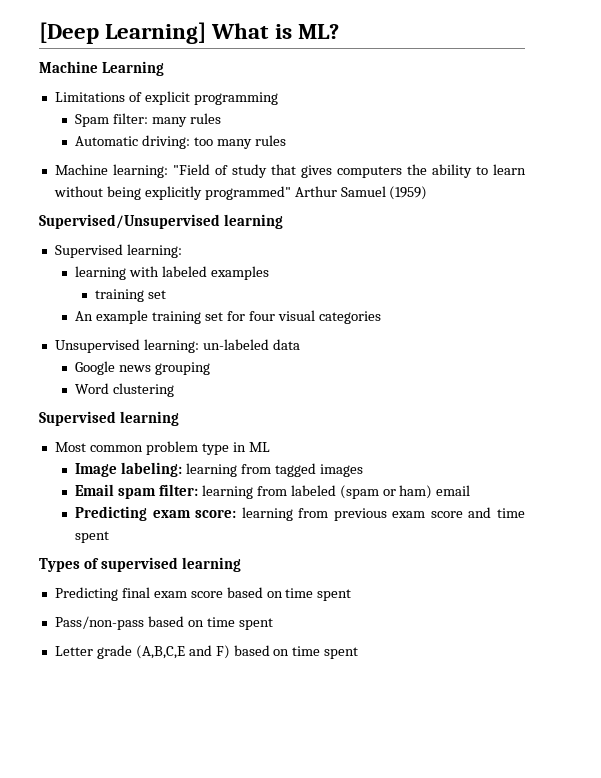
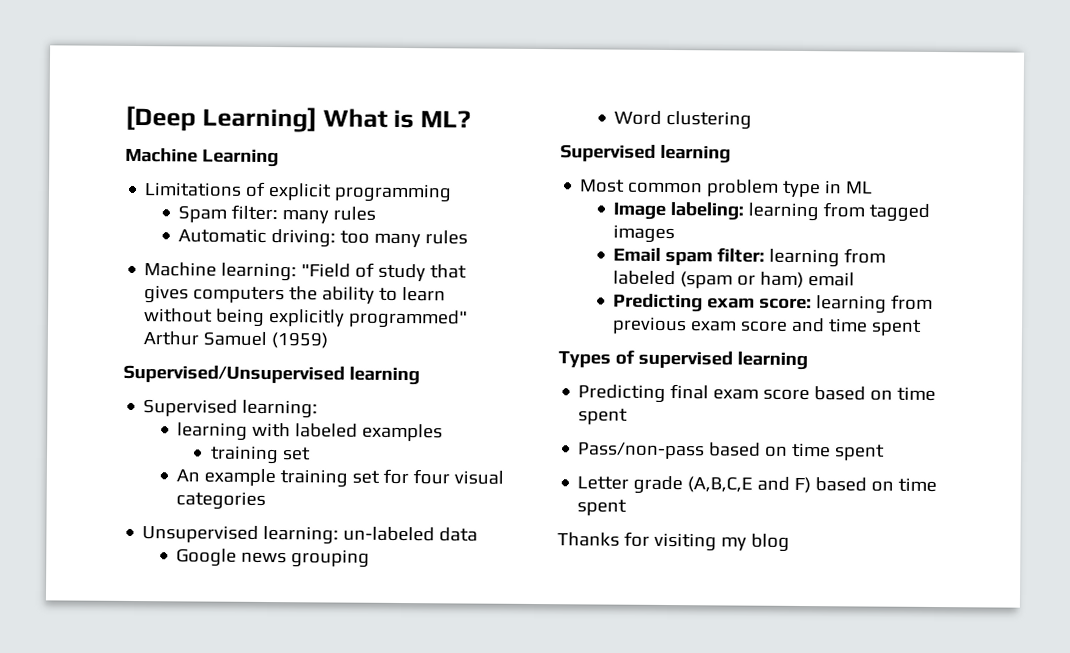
(359, 653) none -> [557,531,790,552] // Thanks for visiting my blog

